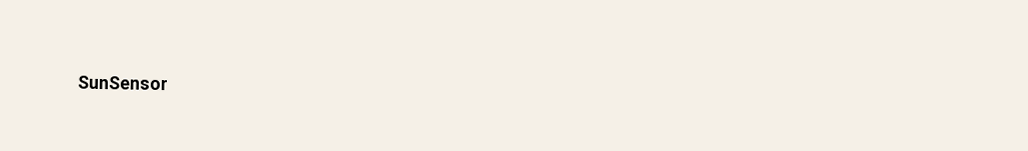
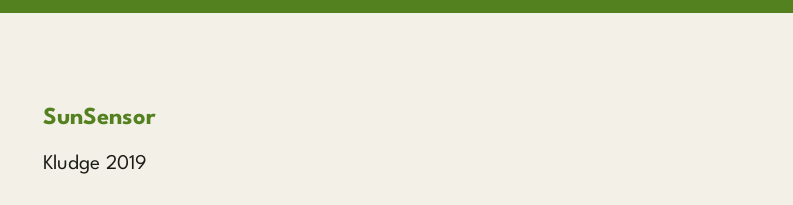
(168, 83) none -> [43,154,147,174] // Kludge 2019

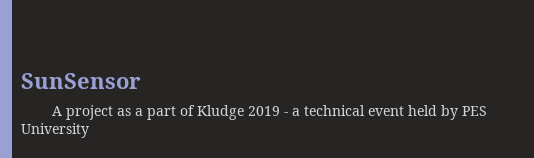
[43,154,147,174] Kludge 2019 -> [52,105,488,120] [21,123,89,138] A project as a part of Kludge 2019 - a technical event held by PES University

